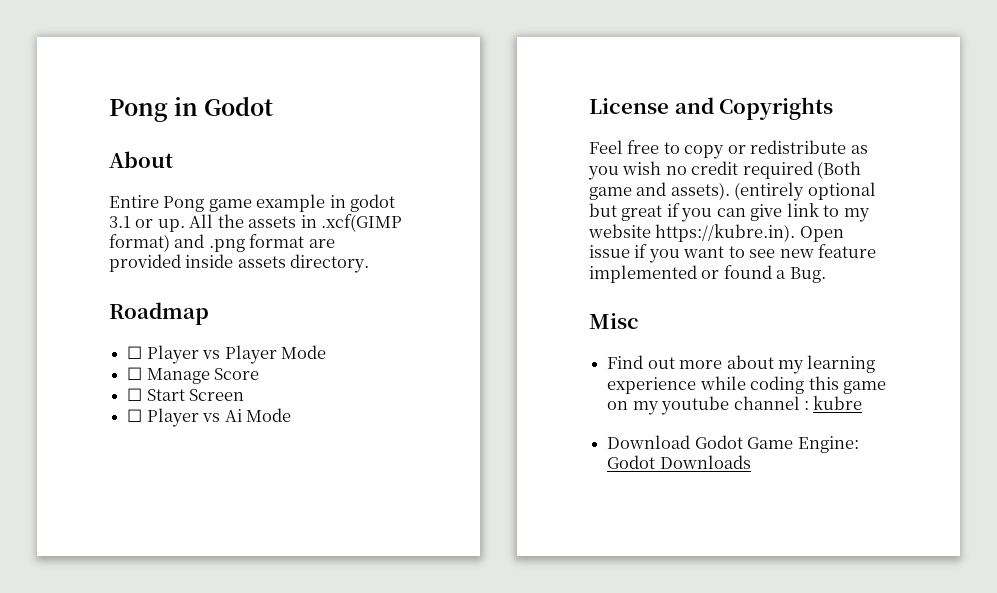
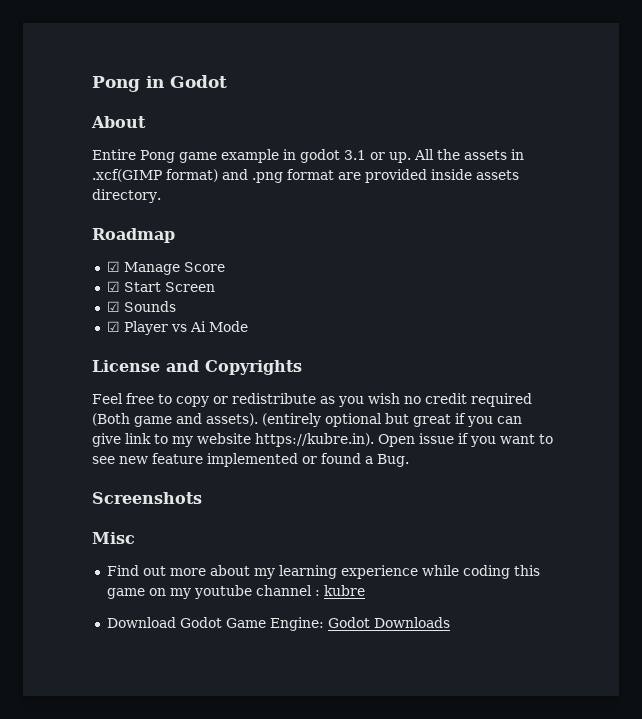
[127,345,326,364] [127,367,143,380] ☐ Player vs Player Mode // ☐ -> [106,261,120,272] ☑
[127,388,143,401] ☐ -> [106,281,120,292] ☑
[127,409,143,422] ☐ -> [106,301,176,312] [106,321,120,332] ☑ Sounds // ☑
(826, 275) none -> [92,492,202,504] // Screenshots

